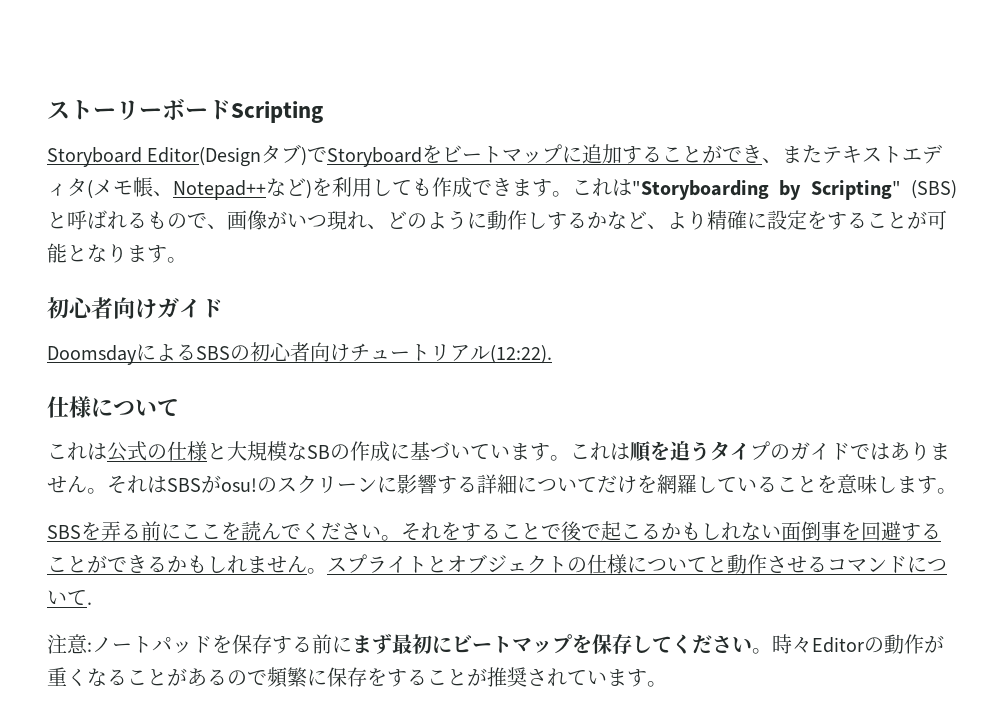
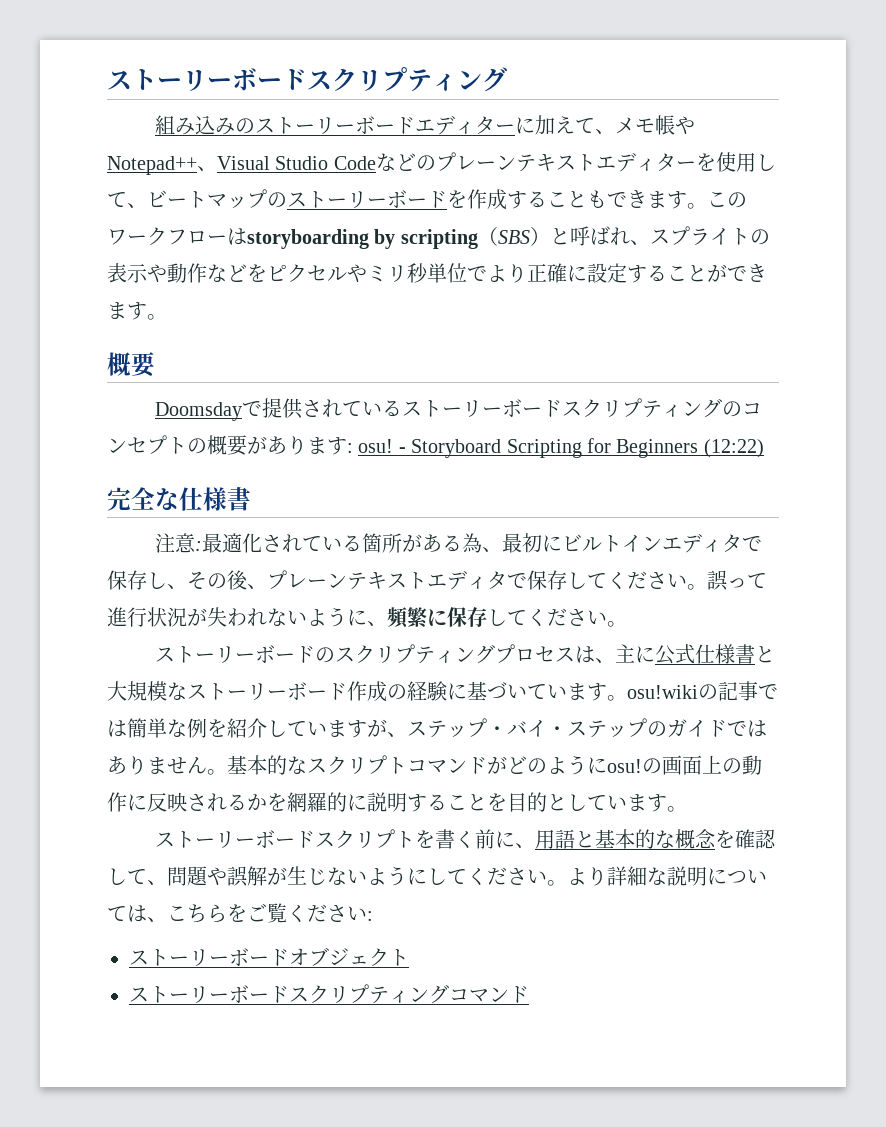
[47,98,323,123] [47,144,943,167] [47,177,958,200] [47,210,727,230] ストーリーボードScripting // Storyboard Editor(Designタブ)でStoryboardをビートマップに追加することができ、またテキストエディタ(メモ帳、Notepad++など)を利用しても作成できます。これは"Storyboarding by Scripting" (SBS)と呼ばれるもので、画像がいつ現れ、どのように動作しするかなど、より精 -> [107,67,507,92] [154,115,695,135] [107,152,776,175] [107,189,747,210] [107,226,770,249] [107,263,547,283] ストーリーボードスクリプティング // 組み込みのストーリーボードエディターに加えて、メモ帳やNotepad++、Visual Studio Codeなどのプレーンテキストエディターを使用して、ビートマップのストーリーボードを作成することもできます。このワークフローはstoryboarding by scripting（SBS）と呼ばれ、スプライトの表示や動作などをピクセルやミリ秒単位でより正
[807,210,947,230] [47,243,187,263] [47,297,223,319] [47,342,552,365] [47,396,179,418] [47,441,390,462] をすることが可能となります。 // 初心者向けガイド // DoomsdayによるSBSの初心者向けチュートリアル(12:22). // 仕様について // これは公式の仕様と大規模なSBの作成 -> [627,264,767,283] [107,302,167,320] [107,352,156,377] [154,398,762,421] [107,435,764,458] [107,487,251,511] [154,533,762,553] [107,570,767,591] [107,607,627,628] [154,644,775,665] [107,681,447,702] することができます。 // 概要 // Doomsdayで提供されているストーリーボードスクリプティングのコンセプトの概要があります: osu! - Storyboard Scripting for Beginners (12:22) // 完全な仕様書 // 注意:最適化されている箇所がある為、最初にビルトインエディタで保存し、その後、プレーンテキストエディタで保存してください。誤って進行状況が失われないように、頻繁に保存してください。 // ストーリーボードのスクリプティングプロセスは、主に公式仕様書と大規模なストーリーボード作成の経験
[570,441,750,462] これは順を追うタイ -> [627,681,778,701] [107,718,627,738] osu!wikiの記事では簡単な例を紹介していますが、ステップ・バイ・ステッ
[107,474,957,494] [47,521,941,541] [47,554,947,574] [47,590,92,605] [47,633,944,654] [47,667,667,688] それはSBSがosu!のスクリーンに影響する詳細についてだけを網羅していることを意味します。 // SBSを弄る前にここを読んでください。それをすることで後で起こるかもしれない面倒事を回避することができるかもしれません。スプライトとオブジェクトの仕様についてと動作させるコマンドについて. // 注意:ノートパッドを保存する前にまず最初にビートマップを保存してください。時々Editorの動作が重くなることがあるので頻繁に保存をすることが推奨されています。 -> [227,755,762,775] [107,792,687,812] [154,829,776,849] [107,866,767,887] [107,903,373,923] [129,947,409,966] [129,984,529,1004] 基本的なスクリプトコマンドがどのようにosu!の画面上の動作に反映されるかを網羅的に説明することを目的としています。 // ストーリーボードスクリプトを書く前に、用語と基本的な概念を確認して、問題や誤解が生じないようにしてください。より詳細な説明については、こちらをご覧ください: // ストーリーボードオブジェクト // ストーリーボードスクリプティングコマンド

